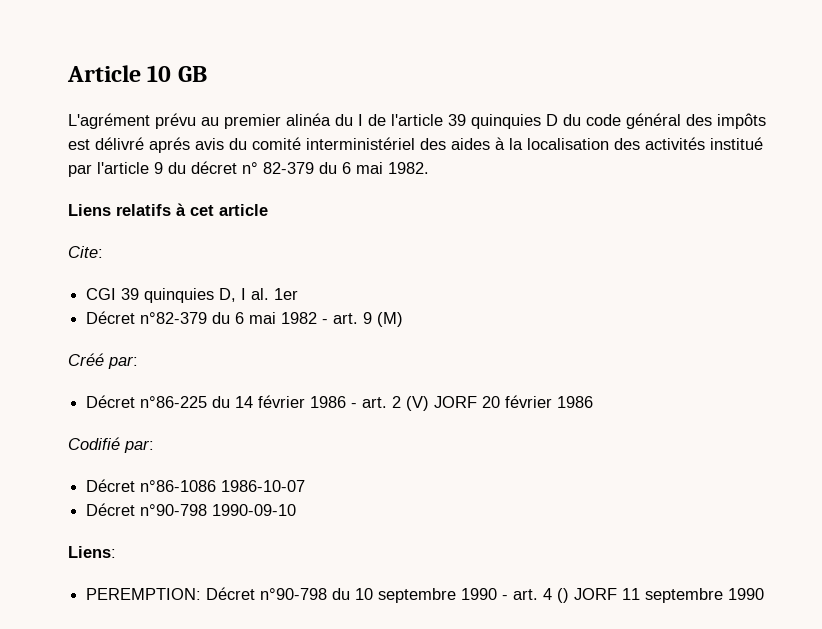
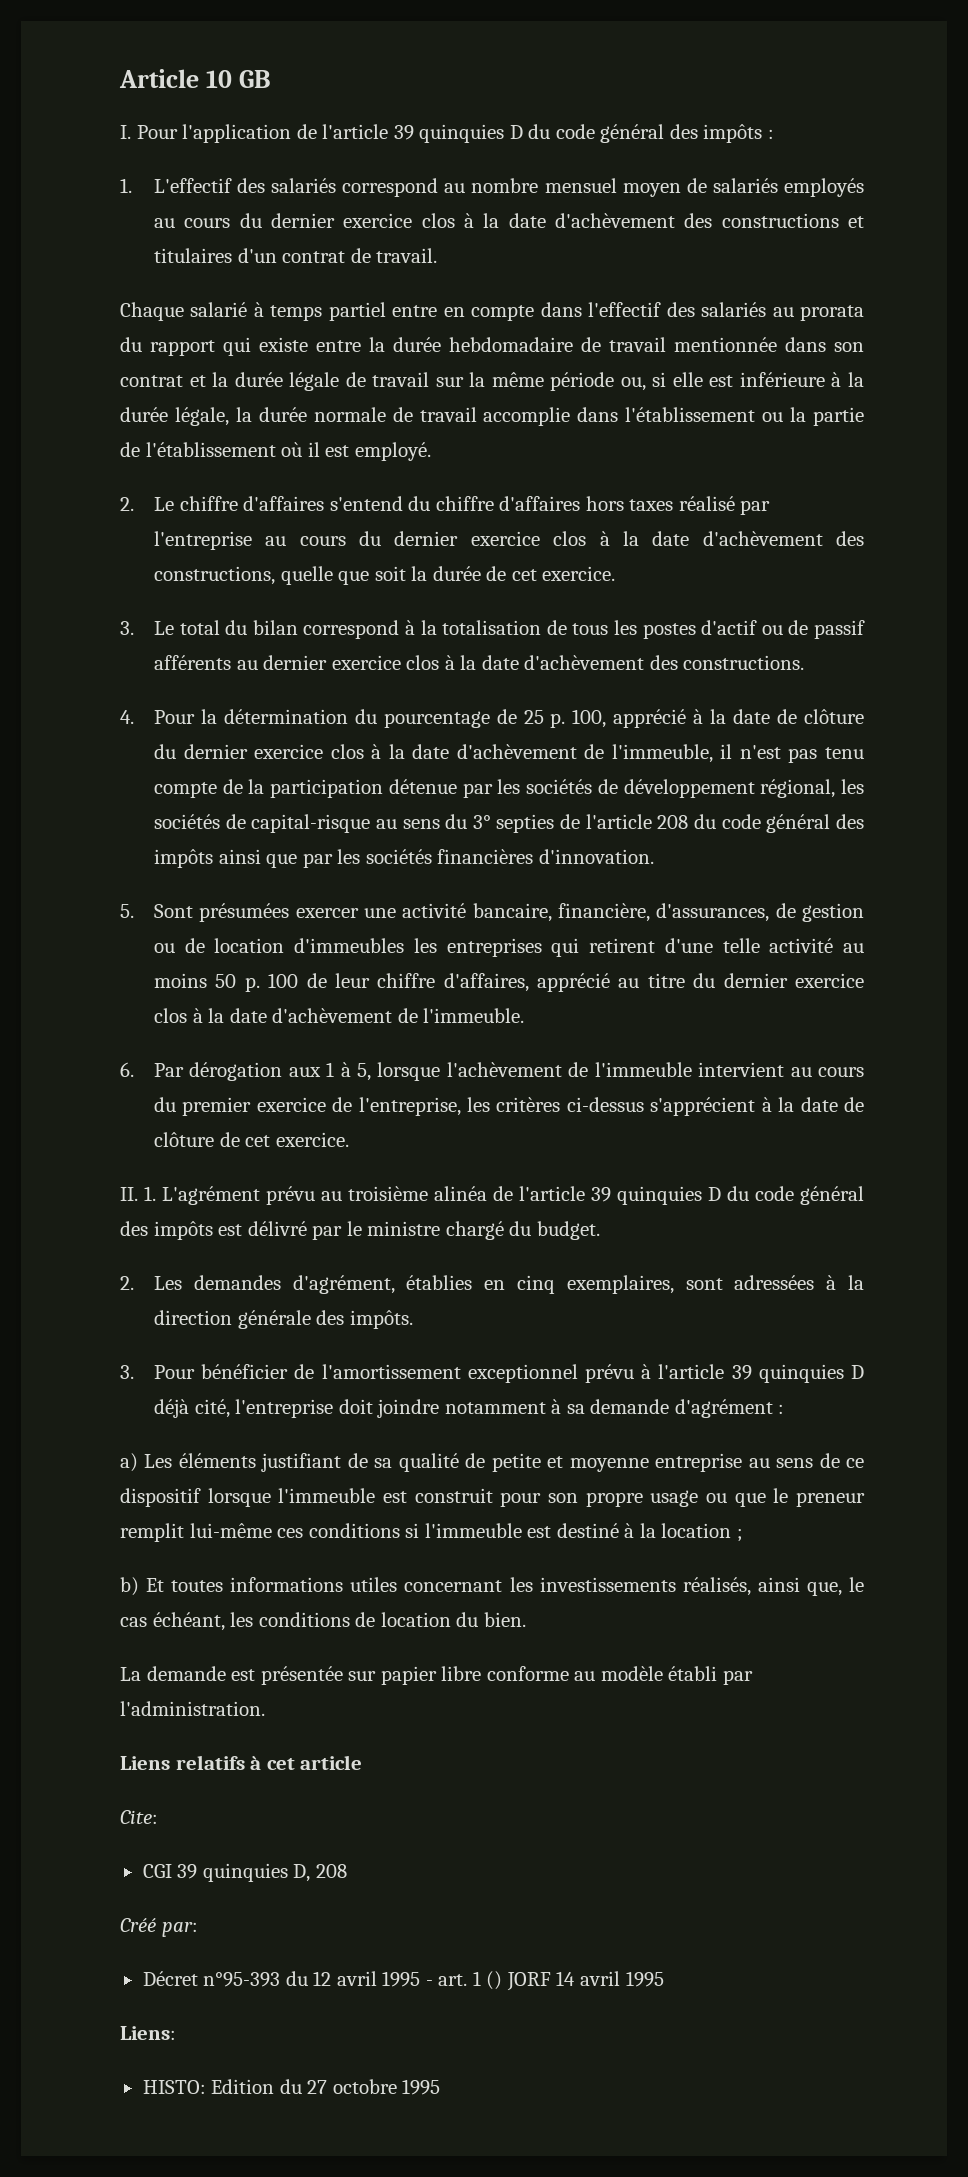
[68,113,363,129] L'agrément prévu au premier alinéa du I -> [120,124,774,143] [120,178,865,197] [153,213,865,228] [153,248,438,263] [120,302,864,321] [120,337,864,356] [120,372,864,391] [120,407,864,426] [120,442,431,461] [120,496,771,515] [153,531,864,550] [153,566,616,585] [120,620,866,639] [153,655,805,670] [120,709,864,728] [153,744,865,763] [153,779,864,798] [153,814,864,833] [153,849,654,868] [120,903,864,922] [153,938,864,957] [153,973,864,992] [153,1008,525,1023] [120,1062,864,1081] [153,1097,864,1116] [153,1132,349,1147] [120,1186,487,1205] I. Pour l'application de l'article 39 quinquies D du code général des impôts : // 1. L'effectif des salariés correspond au nombre mensuel moyen de salariés employés au cours du dernier exercice clos à la date d'achèvement des constructions et titulaires d'un contrat de travail. // Chaque salarié à temps partiel entre en compte dans l'effectif des salariés au prorata du rapport qui existe entre la durée hebdomadaire de travail mentionnée dans son contrat et la durée légale de travail sur la même période ou, si elle est inférieure à la durée légale, la durée normale de travail accomplie dans l'établissement ou la partie de l'établissement où il est employé. // 2. Le chiffre d'affaires s'entend du chiffre d'affaires hors taxes réalisé par l'entreprise au cours du dernier exercice clos à la date d'achèvement des constructions, quelle que soit la durée de cet exercice. // 3. Le total du bilan correspond à la totalisation de tous les postes d'actif ou de passif afférents au dernier exercice clos à la date d'achèvement des constructions. // 4. Pour la détermination du pourcentage de 25 p. 100, apprécié à la date de clôture du dernier exercice clos à la date d'achèvement de l'immeuble, il n'est pas tenu compte de la participation détenue par les sociétés de développement régional, les sociétés de capital-risque au sens du 3° septies de l'article 208 du code général des impôts ainsi que par les sociétés financières d'innovation. // 5. Sont présumées exercer une activité bancaire, financière, d'assurances, de gestion ou de location d'immeubles les entreprises qui retirent d'une telle activité au moins 50 p. 100 de leur chiffre d'affaires, apprécié au titre du dernier exercice clos à la date d'achèvement de l'immeuble. // 6. Par dérogation aux 1 à 5, lorsque l'achèvement de l'immeuble intervient au cours du premier exercice de l'entreprise, les critères ci-dessus s'apprécient à la date de clôture de cet exercice. // II. 1. L'agrément prévu au troisième alinéa
[149,137,763,153] [68,161,429,177] aprés avis du comité interministériel des aides à la localisation des activités institué par l'article 9 du décret n° 82-379 du 6 mai 1982. -> [312,1221,600,1240] [120,1275,864,1294] [153,1310,413,1329] [120,1364,864,1383] [153,1399,785,1418] [120,1453,865,1472] [120,1488,865,1507] [120,1523,743,1542] [120,1577,864,1596] [120,1612,526,1631] [120,1666,753,1685] [120,1701,265,1716] par le ministre chargé du budget. // 2. Les demandes d'agrément, établies en cinq exemplaires, sont adressées à la direction générale des impôts. // 3. Pour bénéficier de l'amortissement exceptionnel prévu à l'article 39 quinquies D déjà cité, l'entreprise doit joindre notamment à sa demande d'agrément : // a) Les éléments justifiant de sa qualité de petite et moyenne entreprise au sens de ce dispositif lorsque l'immeuble est construit pour son propre usage ou que le preneur remplit lui-même ces conditions si l'immeuble est destiné à la location ; // b) Et toutes informations utiles concernant les investissements réalisés, ainsi que, le cas échéant, les conditions de location du bien. // La demande est présentée sur papier libre conforme au modèle établi par l'administration.
[241,288,299,300] [86,311,404,327] [68,353,138,369] [86,395,594,411] [68,437,154,453] [86,479,306,492] [86,503,297,516] [68,546,116,558] [86,587,765,603] I al. 1er // Décret n°82-379 du 6 mai 1982 - art. 9 (M) // Créé par: // Décret n°86-225 du 14 février 1986 - art. 2 (V) JORF 20 février 1986 // Codifié par: // Décret n°86-1086 1986-10-07 // Décret n°90-798 1990-09-10 // Liens: // PEREMPTION: Décret n°90-798 du 10 septembre 1990 - art. 4 () JORF 11 septembre 1990 -> [315,1864,347,1878] [120,1918,198,1937] [142,1971,664,1991] [120,2026,176,2040] [142,2079,441,2095] 208 // Créé par: // Décret n°95-393 du 12 avril 1995 - art. 1 () JORF 14 avril 1995 // Liens: // HISTO: Edition du 27 octobre 1995

